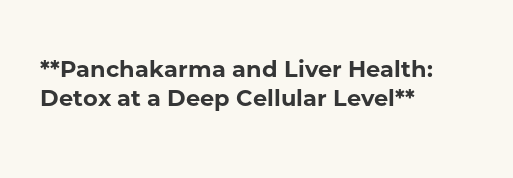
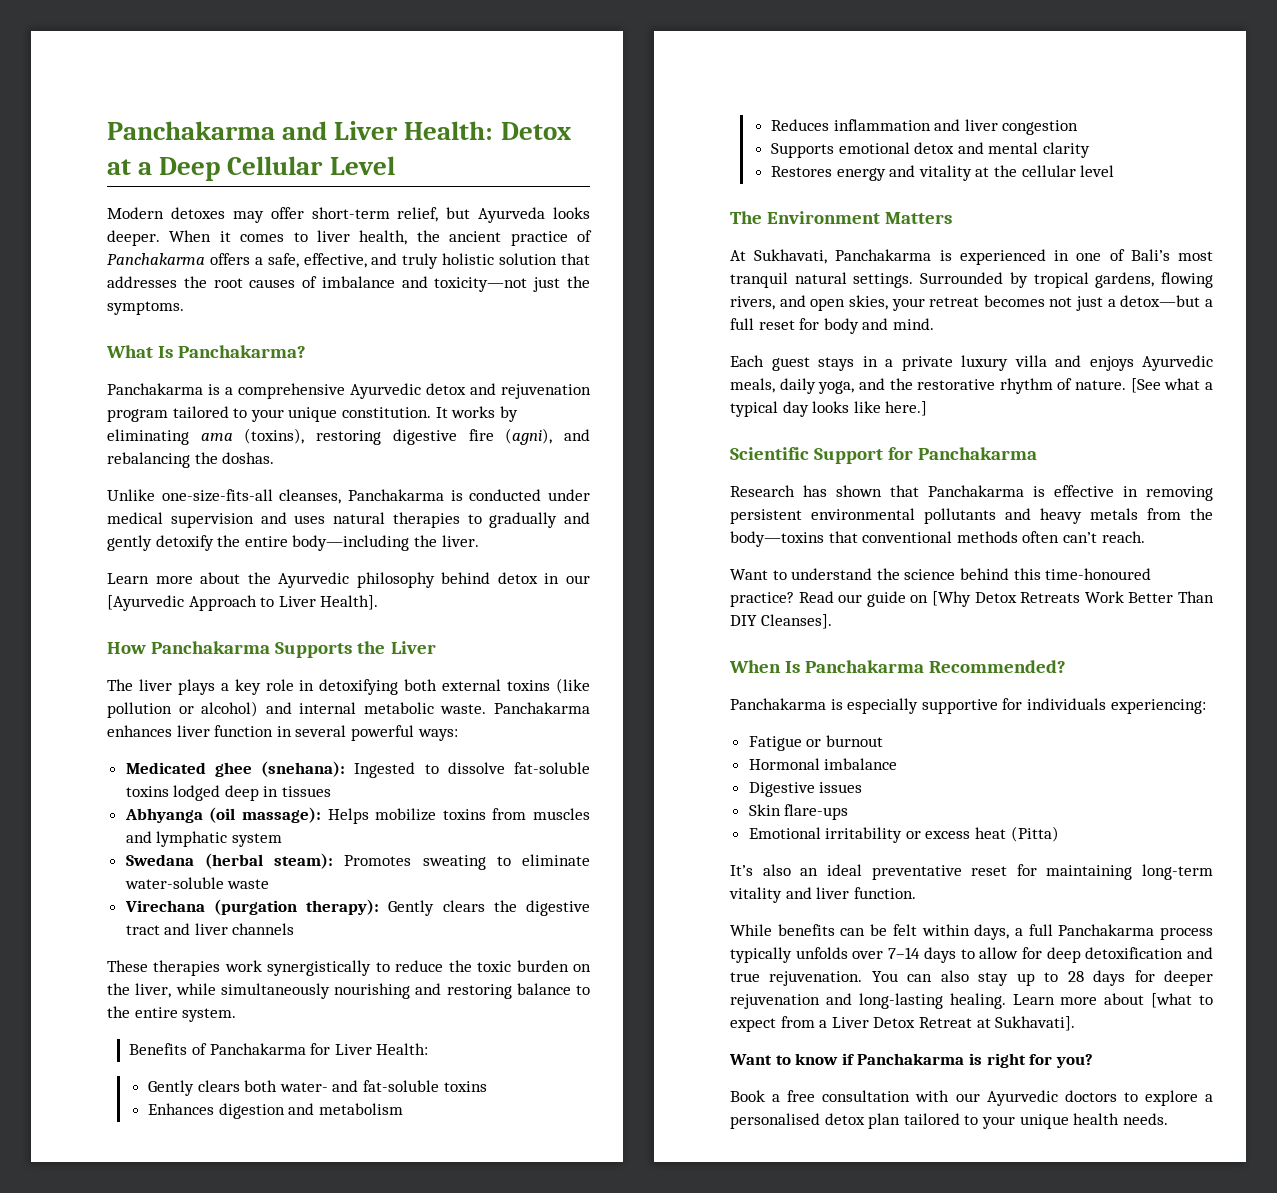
[40,60,226,77] **Panchakarma -> [107,121,275,140] Panchakarma
[333,89,416,106] Level** -> [329,156,395,175] [107,207,590,223] [107,230,592,246] [107,253,591,269] [107,276,590,292] [107,301,184,315] [106,345,307,358] [107,383,591,399] [107,406,518,422] [107,428,590,445] [107,452,275,468] [107,489,590,504] [107,512,590,528] [107,535,479,551] [107,572,590,588] [107,595,379,611] [107,641,436,658] [107,678,591,695] [107,701,590,718] [107,725,458,741] [125,761,590,778] [125,785,332,801] [124,807,590,824] [125,831,282,847] [125,853,590,870] [124,877,270,889] [124,899,590,916] [125,923,295,935] [107,960,592,976] [107,983,590,999] [107,1006,237,1022] [129,1043,429,1055] [148,1080,487,1096] [148,1103,403,1119] [771,119,1079,135] [771,142,1090,158] [771,165,1115,181] [730,211,953,224] [730,249,1213,265] [730,272,1213,288] [730,295,1213,311] [730,318,934,334] [730,355,1213,371] [730,378,1213,394] [730,401,928,417] [730,447,1038,464] [730,485,1213,501] [730,508,1213,524] [730,531,1145,547] [730,568,1152,580] [730,591,1214,607] [730,614,832,629] [729,660,1067,673] [730,698,1206,714] [748,735,883,751] [748,758,898,770] [748,782,863,797] [748,804,849,820] [748,826,1059,843] [730,864,1213,880] [729,887,916,903] [730,924,1213,940] [730,947,1213,963] [730,970,1213,986] [730,993,1213,1009] [730,1016,1076,1032] [729,1053,1093,1068] [730,1090,1213,1106] [730,1113,1168,1129] Level // Modern detoxes may offer short-term relief, but Ayurveda looks deeper. When it comes to liver health, the ancient practice of Panchakarma offers a safe, effective, and truly holistic solution that addresses the root causes of imbalance and toxicity—not just the symptoms. // What Is Panchakarma? // Panchakarma is a comprehensive Ayurvedic detox and rejuvenation program tailored to your unique constitution. It works by eliminating ama (toxins), restoring digestive fire (agni), and rebalancing the doshas. // Unlike one-size-fits-all cleanses, Panchakarma is conducted under medical supervision and uses natural therapies to gradually and gently detoxify the entire body—including the liver. // Learn more about the Ayurvedic philosophy behind detox in our [Ayurvedic Approach to Liver Health]. // How Panchakarma Supports the Liver // The liver plays a key role in detoxifying both external toxins (like pollution or alcohol) and internal metabolic waste. Panchakarma enhances liver function in several powerful ways: // Medicated ghee (snehana): Ingested to dissolve fat-soluble toxins lodged deep in tissues // Abhyanga (oil massage): Helps mobilize toxins from muscles and lymphatic system // Swedana (herbal steam): Promotes sweating to eliminate water-soluble waste // Virechana (purgation therapy): Gently clears the digestive tract and liver channels // These therapies work synergistically to reduce the toxic burden on the liver, while simultaneously nourishing and restoring balance to the entire system. // Benefits of Panchakarma for Liver Health: // Gently clears both water- and fat-soluble toxins // Enhances digestion and metabolism // Reduces inflammation and liver congestion // Supports emotional detox and mental clarity // Restores energy and vitality at the cellular level // The Environment Matters // At Sukhavati, Panchakarma is experienced in one of Bali’s most tranquil natural settings. Surrounded by tropical gardens, flowing rivers, and open skies, your retreat becomes not just a detox—but a full reset for body and mind. // Each guest stays in a private luxury villa and enjoys Ayurvedic meals, daily yoga, and the restorative rhythm of nature. [See what a typical day looks like here.] // Scientific Support for Panchakarma // Research has shown that Panchakarma is effective in removing persistent environmental pollutants and heavy metals from the body—toxins that conventional methods often can’t reach. // Want to understand the science behind this time-honoured practice? Read our guide on [Why Detox Retreats Work Better Than DIY Cleanses]. // When Is Panchakarma Recommended? // Panchakarma is especially supportive for individuals experiencing: // Fatigue or burnout // Hormonal imbalance // Digestive issues // Skin flare-ups // Emotional irritability or excess heat (Pitta) // It’s also an ideal preventative reset for maintaining long-term vitality and liver function. // While benefits can be felt within days, a full Panchakarma process typically unfolds over 7–14 days to allow for deep detoxification and true rejuvenation. You can also stay up to 28 days for deeper rejuvenation and long-lasting healing. Learn more about [what to expect from a Liver Detox Retreat at Sukhavati]. // Want to know if Panchakarma is right for you? // Book a free consultation with our Ayurvedic doctors to explore a personalised detox plan tailored to your unique health needs.

